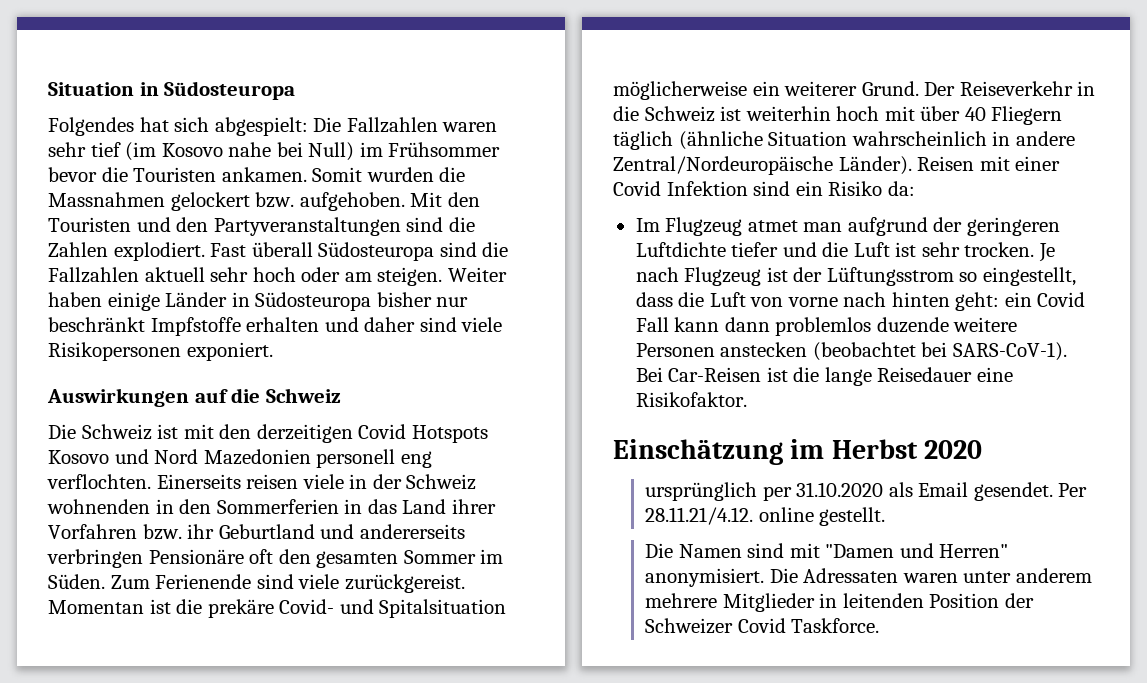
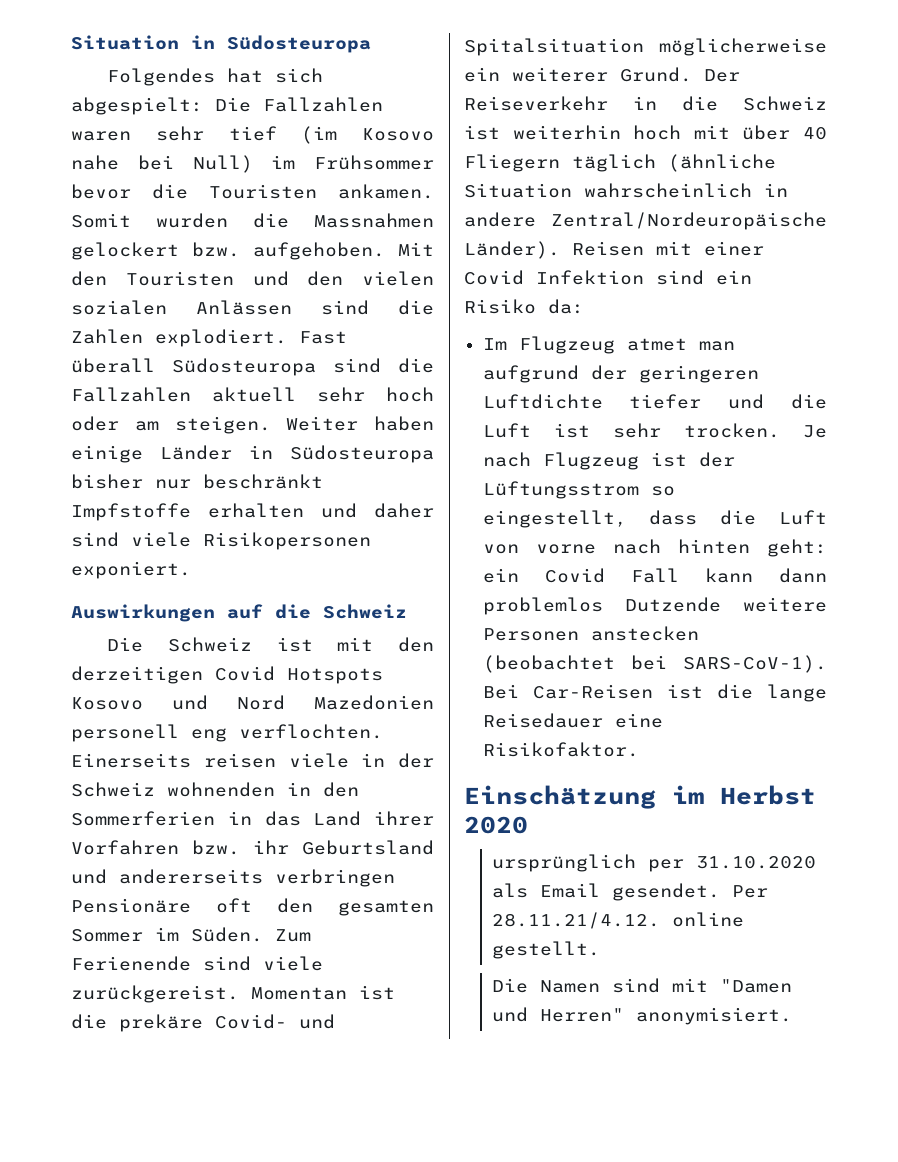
[213,217,401,236] Partyveranstaltungen -> [362,271,434,286] [71,300,292,315] vielen sozialen Anlässen
[218,524,315,539] Geburtland -> [302,840,434,855] Geburtsland
[876,317,949,333] duzende -> [624,597,721,612] Dutzende
[769,568,1092,583] [645,593,1034,612] [645,618,880,634] Die Adressaten waren unter anderem mehrere Mitglieder in leitenden Position der Schweizer Covid Taskforce. -> (792, 1016) none

